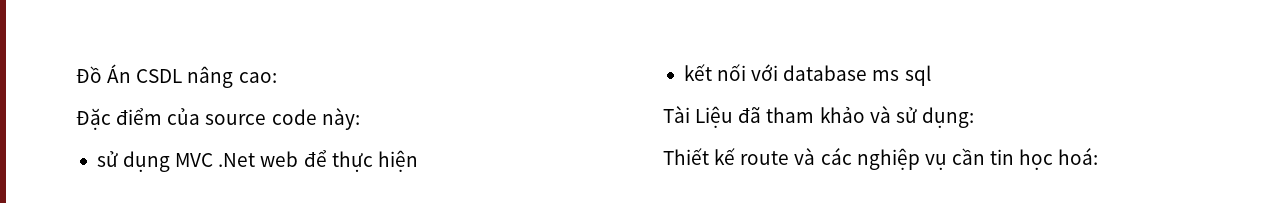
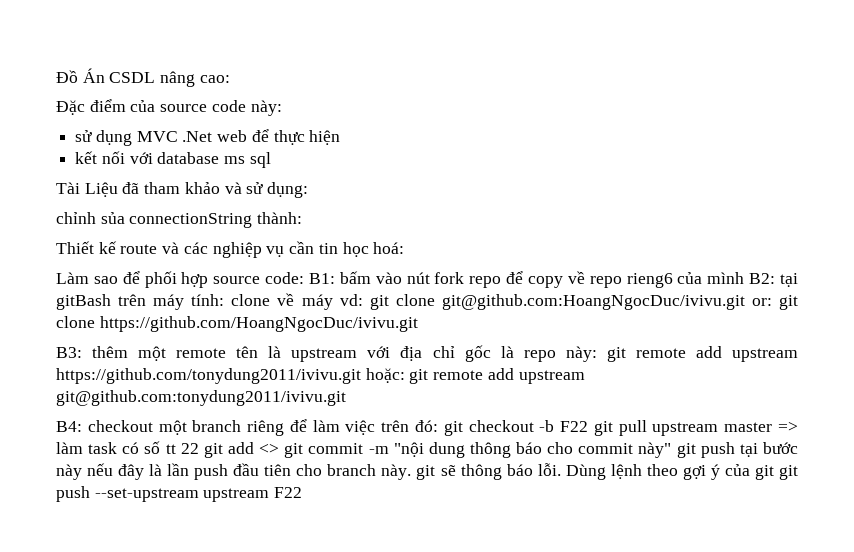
(974, 117) none -> [56,212,303,228] // chỉnh sủa connectionString thành:
(1099, 156) none -> [56,271,798,288] [56,293,798,310] [56,316,418,332] [56,345,798,362] [56,368,585,384] [56,390,346,406] [56,419,799,436] [56,441,798,458] [56,463,798,480] [56,486,303,502] // Làm sao để phối hợp source code: B1: bấm vào nút fork repo để copy về repo rieng6 của mình B2: tại gitBash trên máy tính: clone về máy vd: git clone git@github.com:HoangNgocDuc/ivivu.git or: git clone https://github.com/HoangNgocDuc/ivivu.git // B3: thêm một remote tên là upstream với địa chỉ gốc là repo này: git remote add upstream https://github.com/tonydung2011/ivivu.git hoặc: git remote add upstream git@github.com:tonydung2011/ivivu.git // B4: checkout một branch riêng để làm việc trên đó: git checkout -b F22 git pull upstream master => làm task có số tt 22 git add <> git commit -m "nội dung thông báo cho commit này" git push tại bước này nếu đây là lần push đầu tiên cho branch này. git sẽ thông báo lỗi. Dùng lệnh theo gợi ý của git git push --set-upstream upstream F22

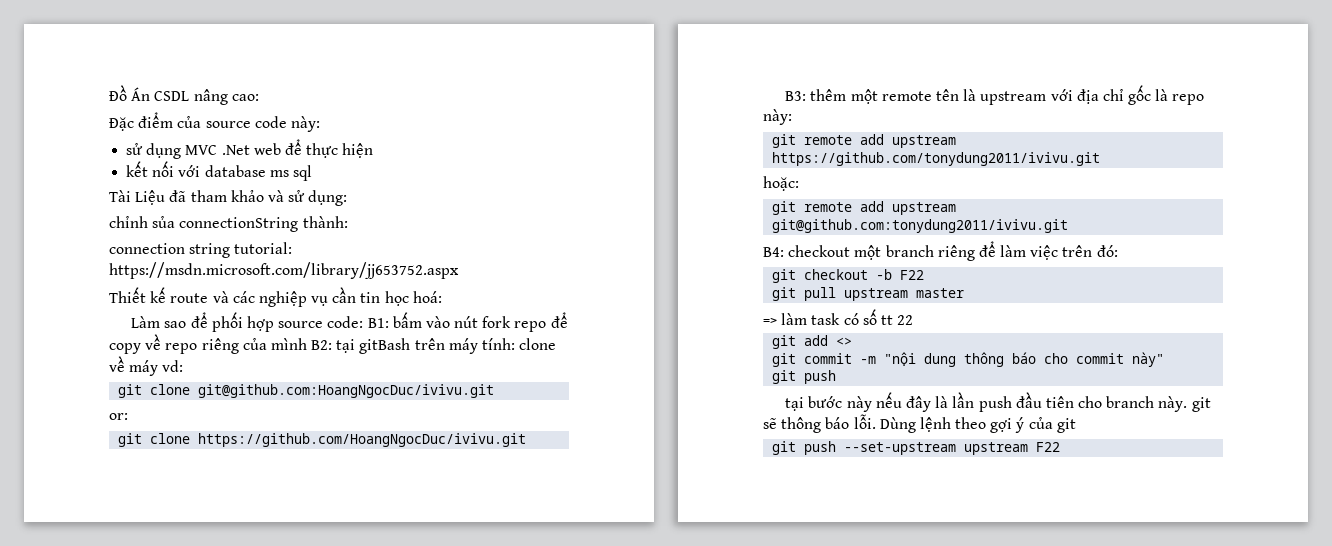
(303, 218) none -> [109,242,293,258] [109,262,459,279] // connection string tutorial: https://msdn.microsoft.com/library/jj653752.aspx
[626,273,673,288] rieng6 -> [201,338,239,354] riêng
(363, 300) none -> (184, 366) //
(745, 302) none -> (495, 391) //
(772, 302) none -> (128, 416) //
(597, 354) none -> (792, 117) //
(361, 376) none -> (1101, 159) //
(405, 375) none -> (799, 183) //
(438, 426) none -> (1118, 251) //
(589, 426) none -> (925, 275) //
(773, 427) none -> (965, 293) //
(199, 448) none -> (914, 320) //
(280, 448) none -> (853, 341) //
[676,442,735,458] git push -> [772,370,837,384] // git push //
(774, 472) none -> (1076, 425) //

